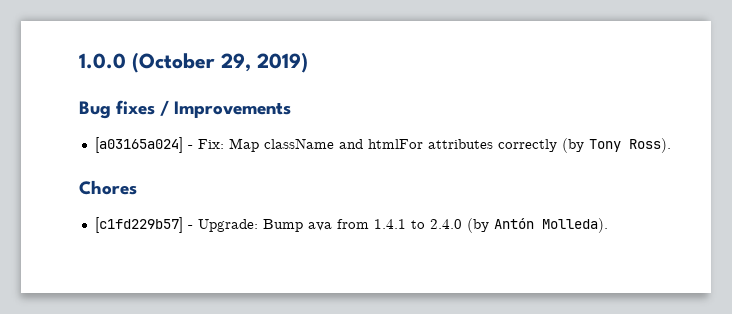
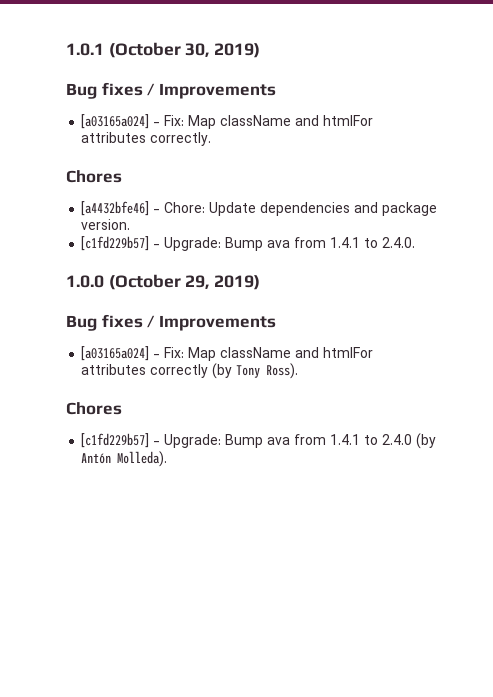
(79, 61) none -> [66,42,261,58] [66,82,276,99] [81,114,374,129] [81,132,212,146] [66,170,122,183] [81,201,438,216] [81,219,131,230] [81,236,416,251] 1.0.1 (October 30, 2019) // Bug fixes / Improvements // [a03165a024] - Fix: Map className and htmlFor attributes correctly. // Chores // [a4432bfe46] - Chore: Update dependencies and package version. // [c1fd229b57] - Upgrade: Bump ava from 1.4.1 to 2.4.0. //

